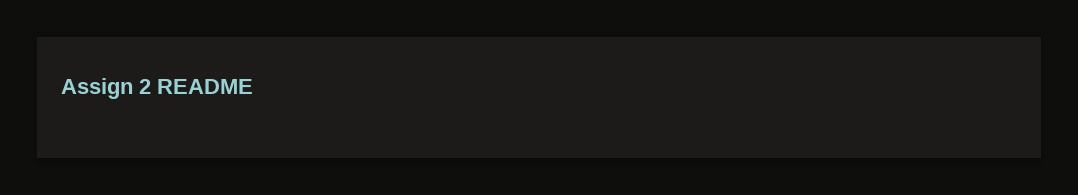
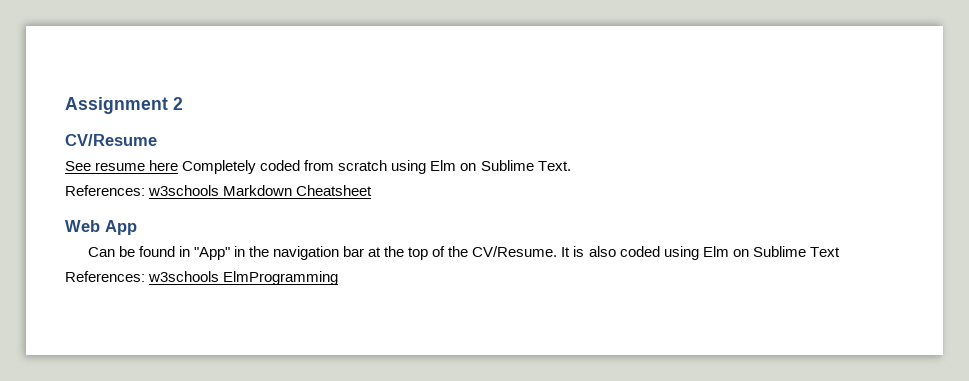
[61,78,133,99] Assign -> [65,97,168,114] Assignment
[157,79,253,94] README -> [65,134,157,146] [65,160,571,174] [65,185,373,196] [65,220,137,235] [87,246,840,260] [65,271,339,285] // CV/Resume // See resume here Completely coded from scratch using Elm on Sublime Text. // References: w3schools Markdown Cheatsheet // Web App // Can be found in "App" in the navigation bar at the top of the CV/Resume. It is also coded using Elm on Sublime Text // References: w3schools ElmProgramming

